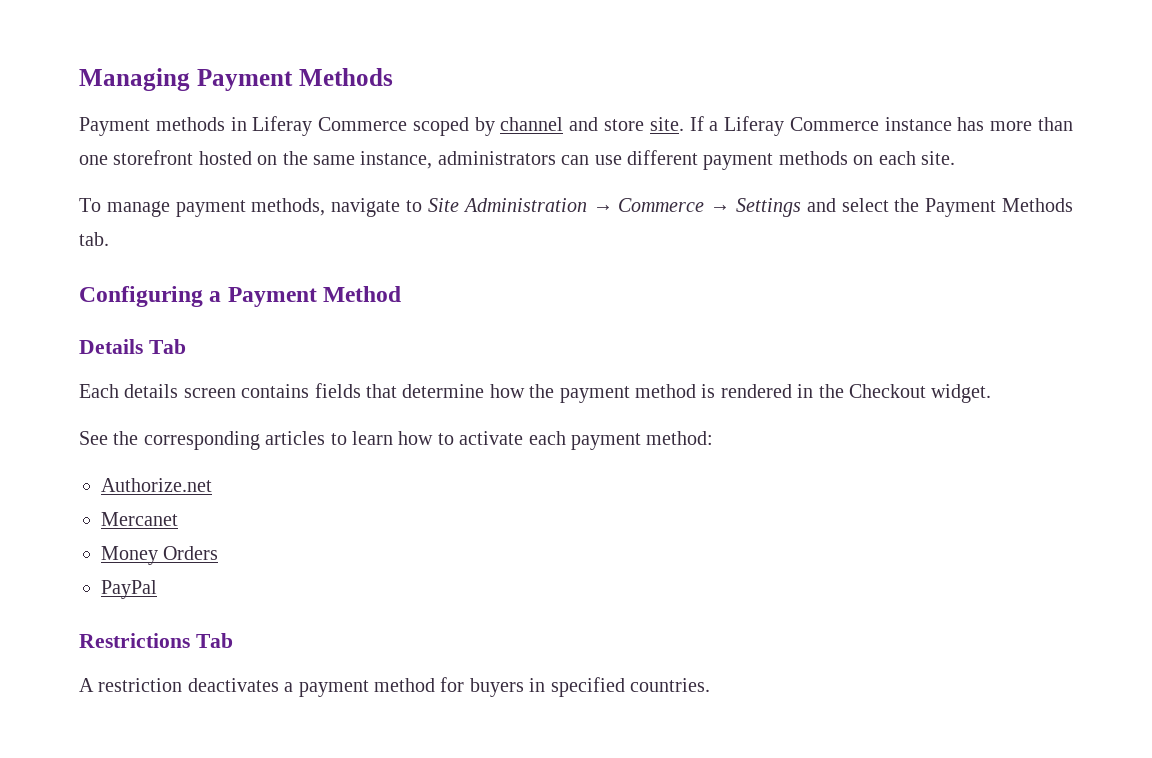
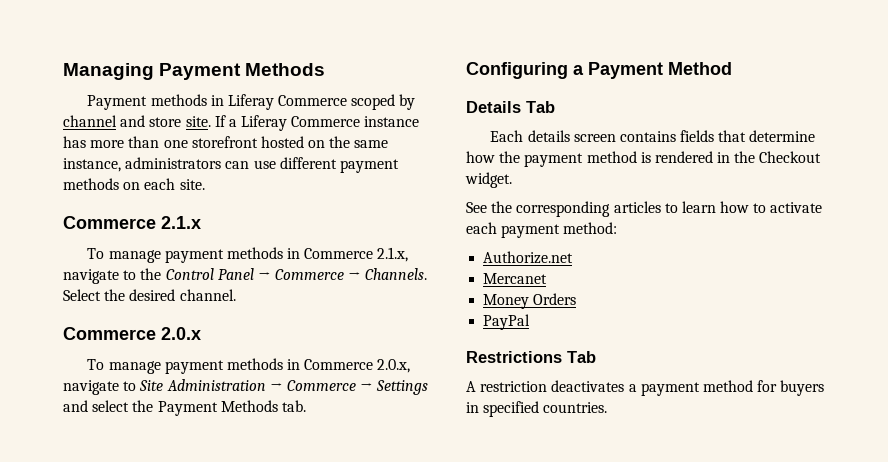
[79,198,326,217] // To manage payment methods, -> [63,216,201,229] [87,247,409,263] [63,268,428,284] [63,289,236,301] [63,327,201,340] [87,358,411,374] // Commerce 2.1.x // To manage payment methods in Commerce 2.1.x, navigate to the Control Panel → Commerce → Channels. Select the desired channel. // Commerce 2.0.x // To manage payment methods in Commerce 2.0.x,

